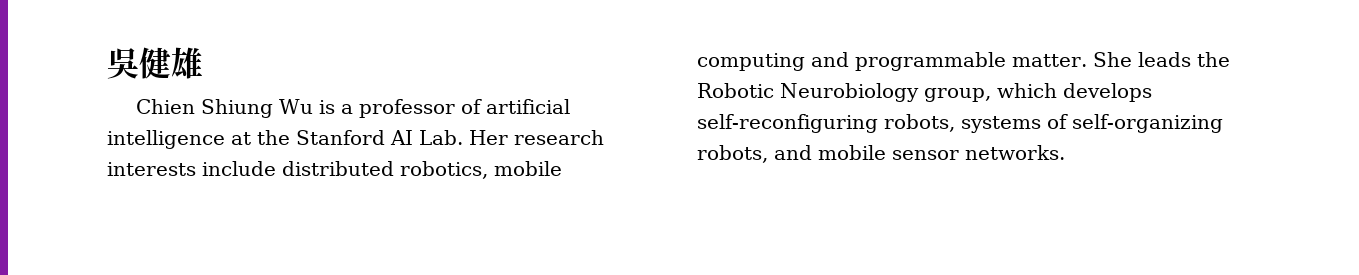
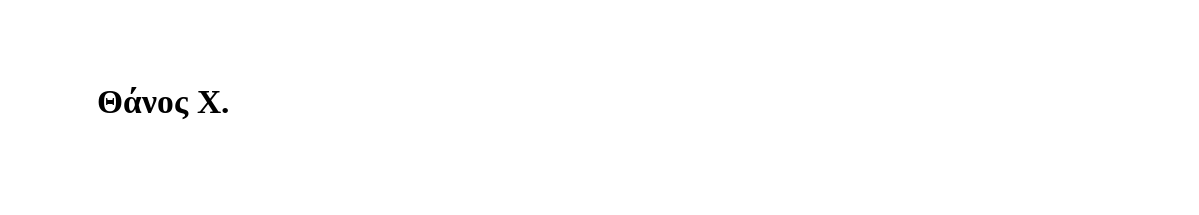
[107,47,203,79] [135,99,570,118] [107,130,604,149] [107,161,562,179] [697,52,1230,71] [697,83,1152,102] [697,114,1223,133] [697,145,1065,163] 吳健雄 // Chien Shiung Wu is a professor of artificial intelligence at the Stanford AI Lab. Her research interests include distributed robotics, mobile computing and programmable matter. She leads the Robotic Neurobiology group, which develops self-reconfiguring robots, systems of self-organizing robots, and mobile sensor networks. -> [97,87,230,120] Θάνος Χ.

